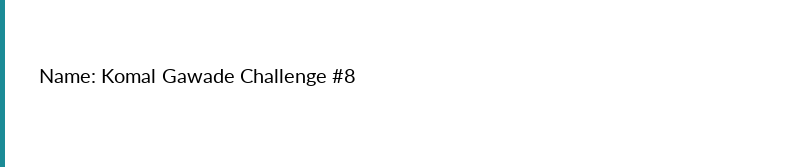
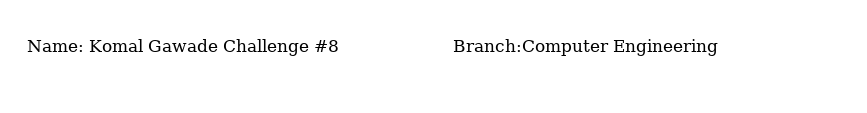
(357, 76) none -> [453,39,718,56] Branch:Computer Engineering

